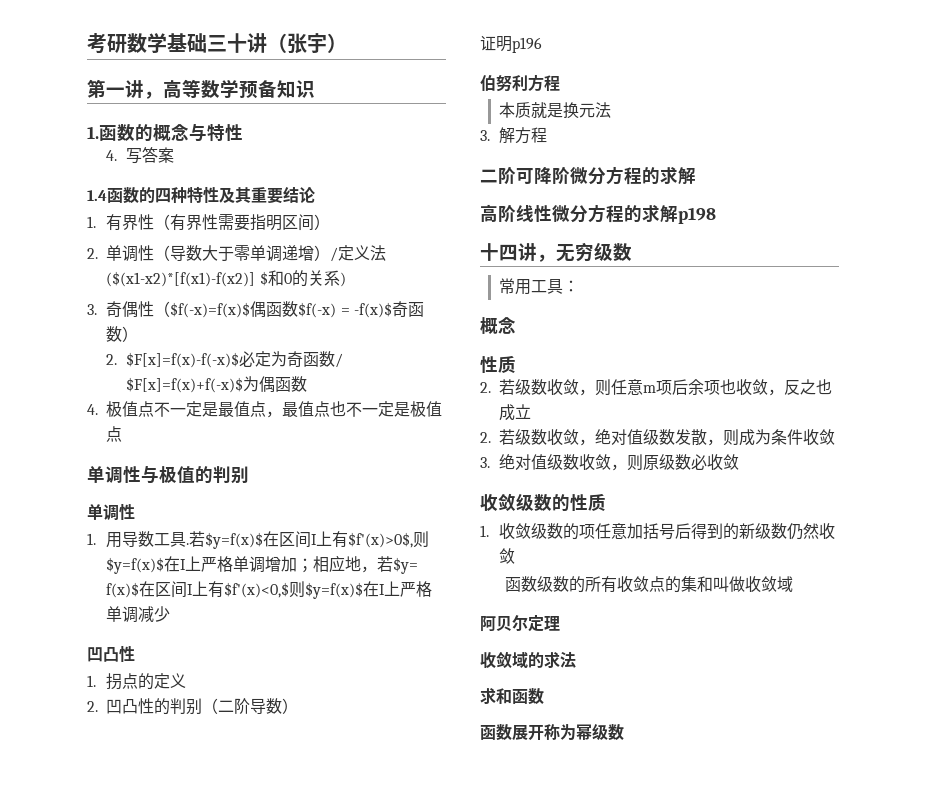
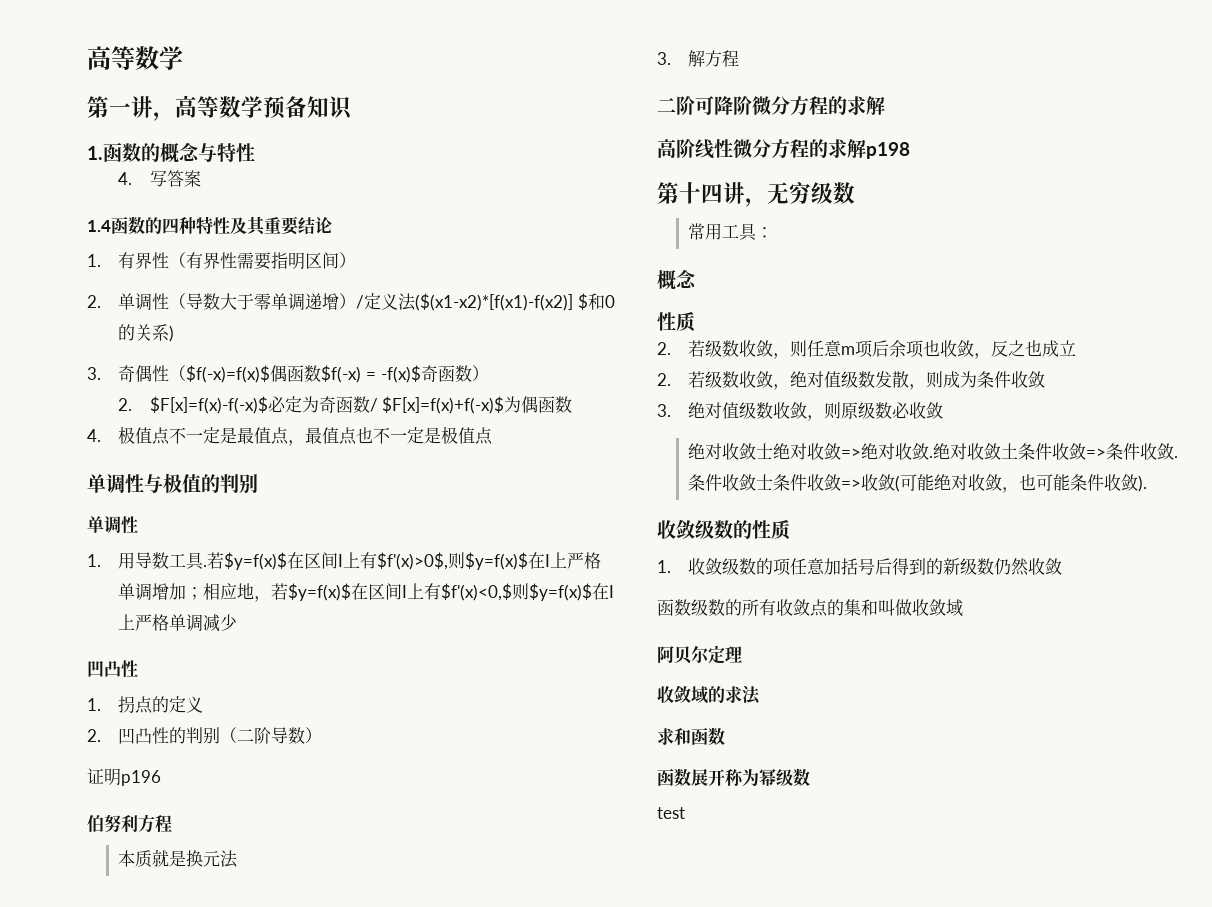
[87,33,347,54] 考研数学基础三十讲（张宇） -> [87,46,183,70] 高等数学
[393,557,419,574] [106,582,140,598] $y= f(x)$ -> [288,583,352,601] $y=f(x)$
(716, 215) none -> [657,182,679,204] 第
(740, 462) none -> [688,443,1179,460] [688,474,1148,493] // 绝对收敛士绝对收敛=>绝对收敛.绝对收敛土条件收敛=>条件收敛.条件收敛士条件收敛=>收敛(可能绝对收敛，也可能条件收敛).
(624, 732) none -> [657,807,685,819] // test

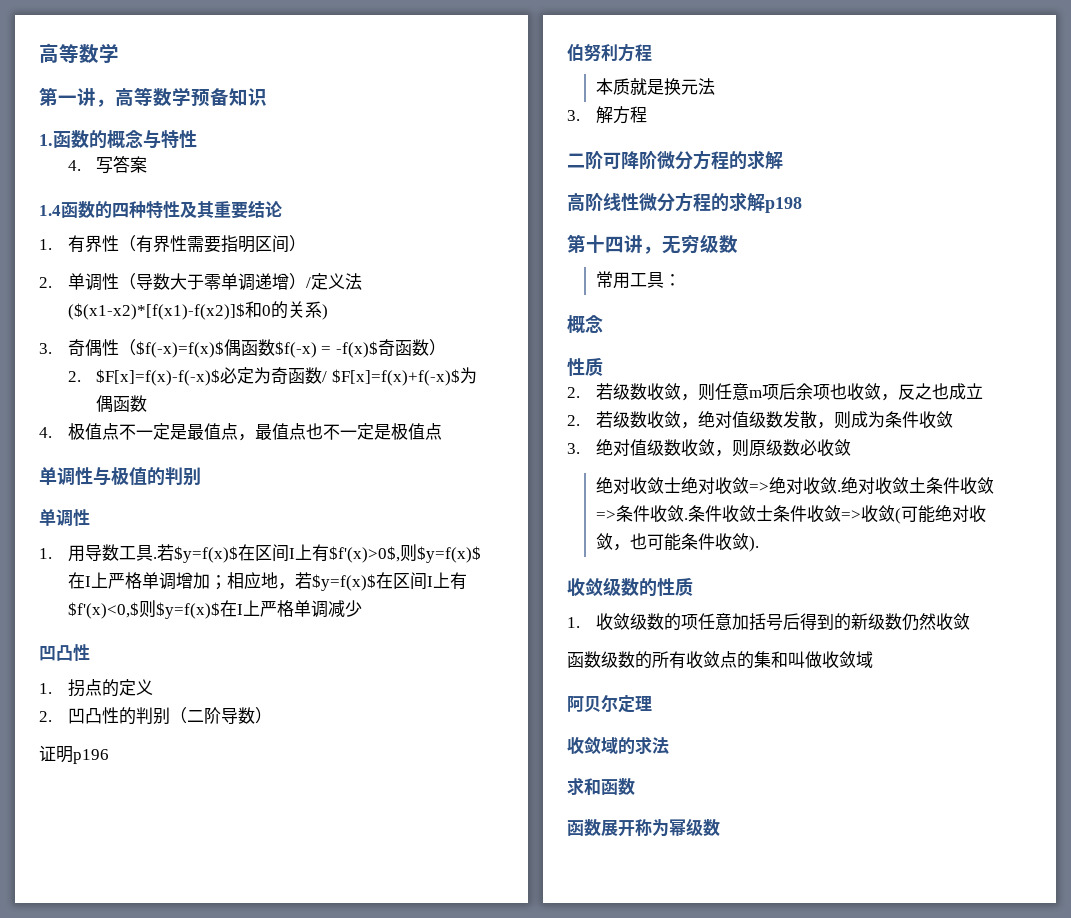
[415,293,588,311] ($(x1-x2)*[f(x1)-f(x2)] $ -> [67,303,245,320] ($(x1-x2)*[f(x1)-f(x2)]$
[657,807,685,819] // test -> (720, 827) none

